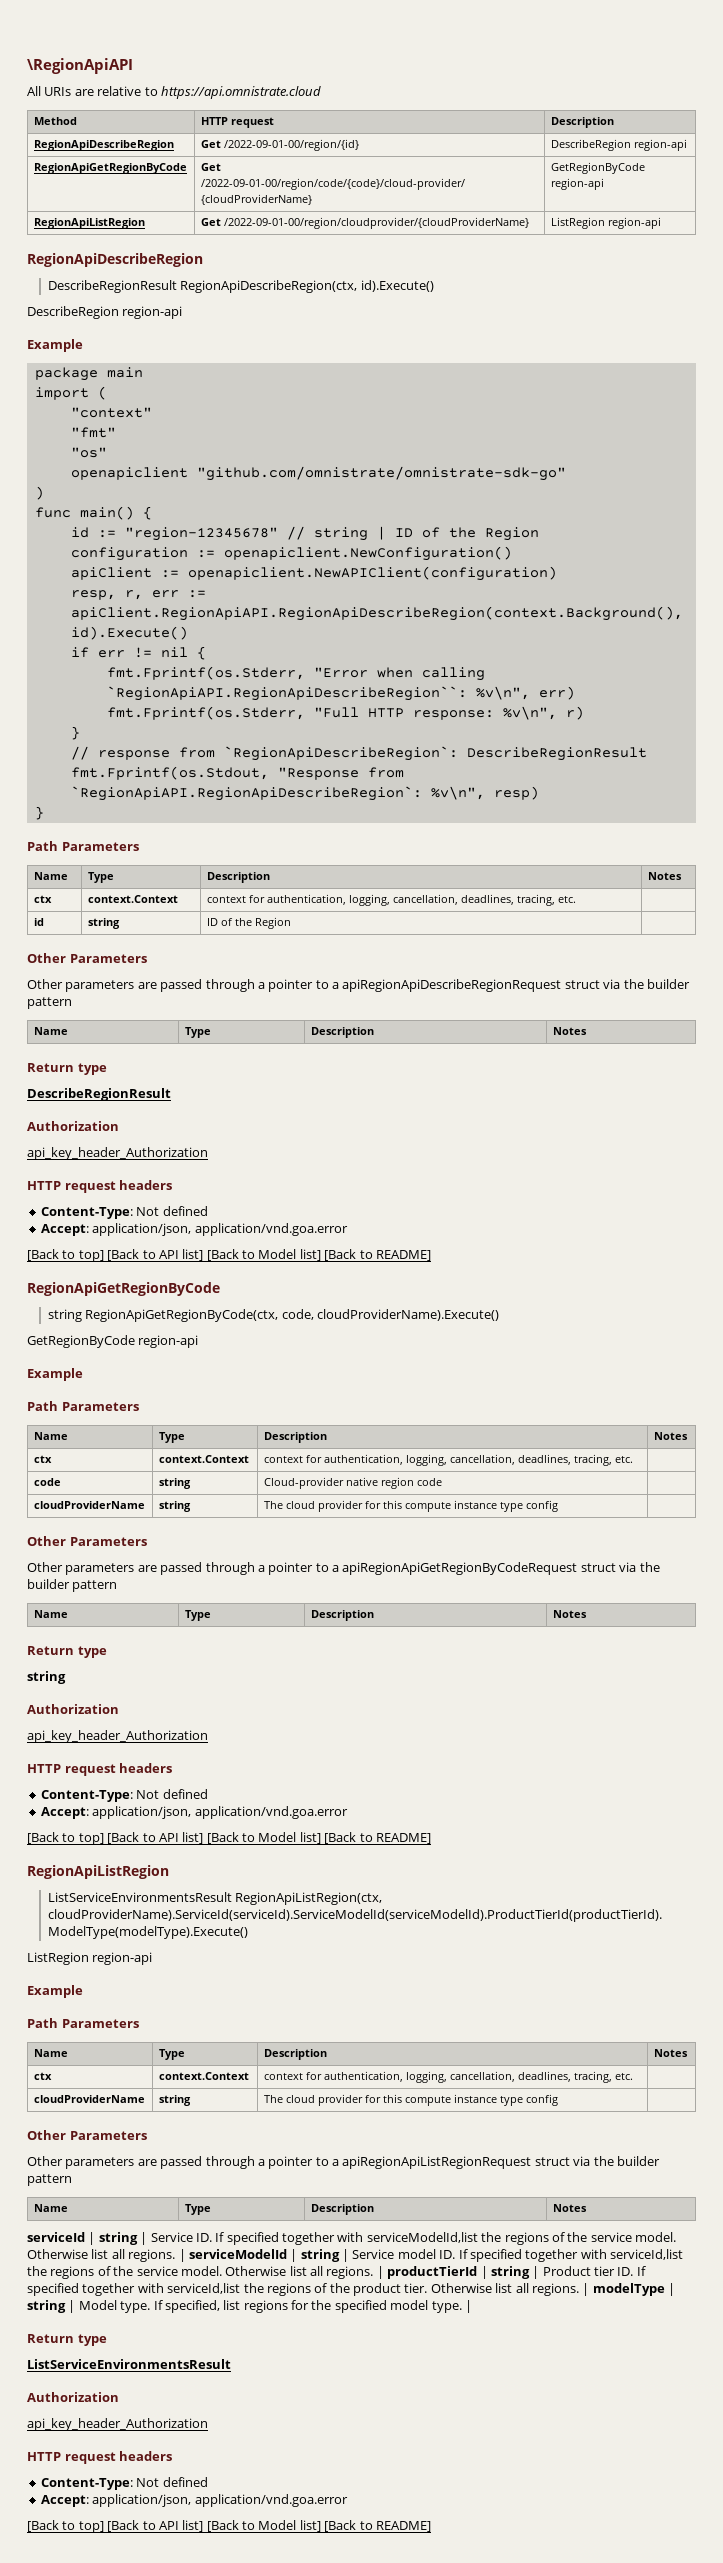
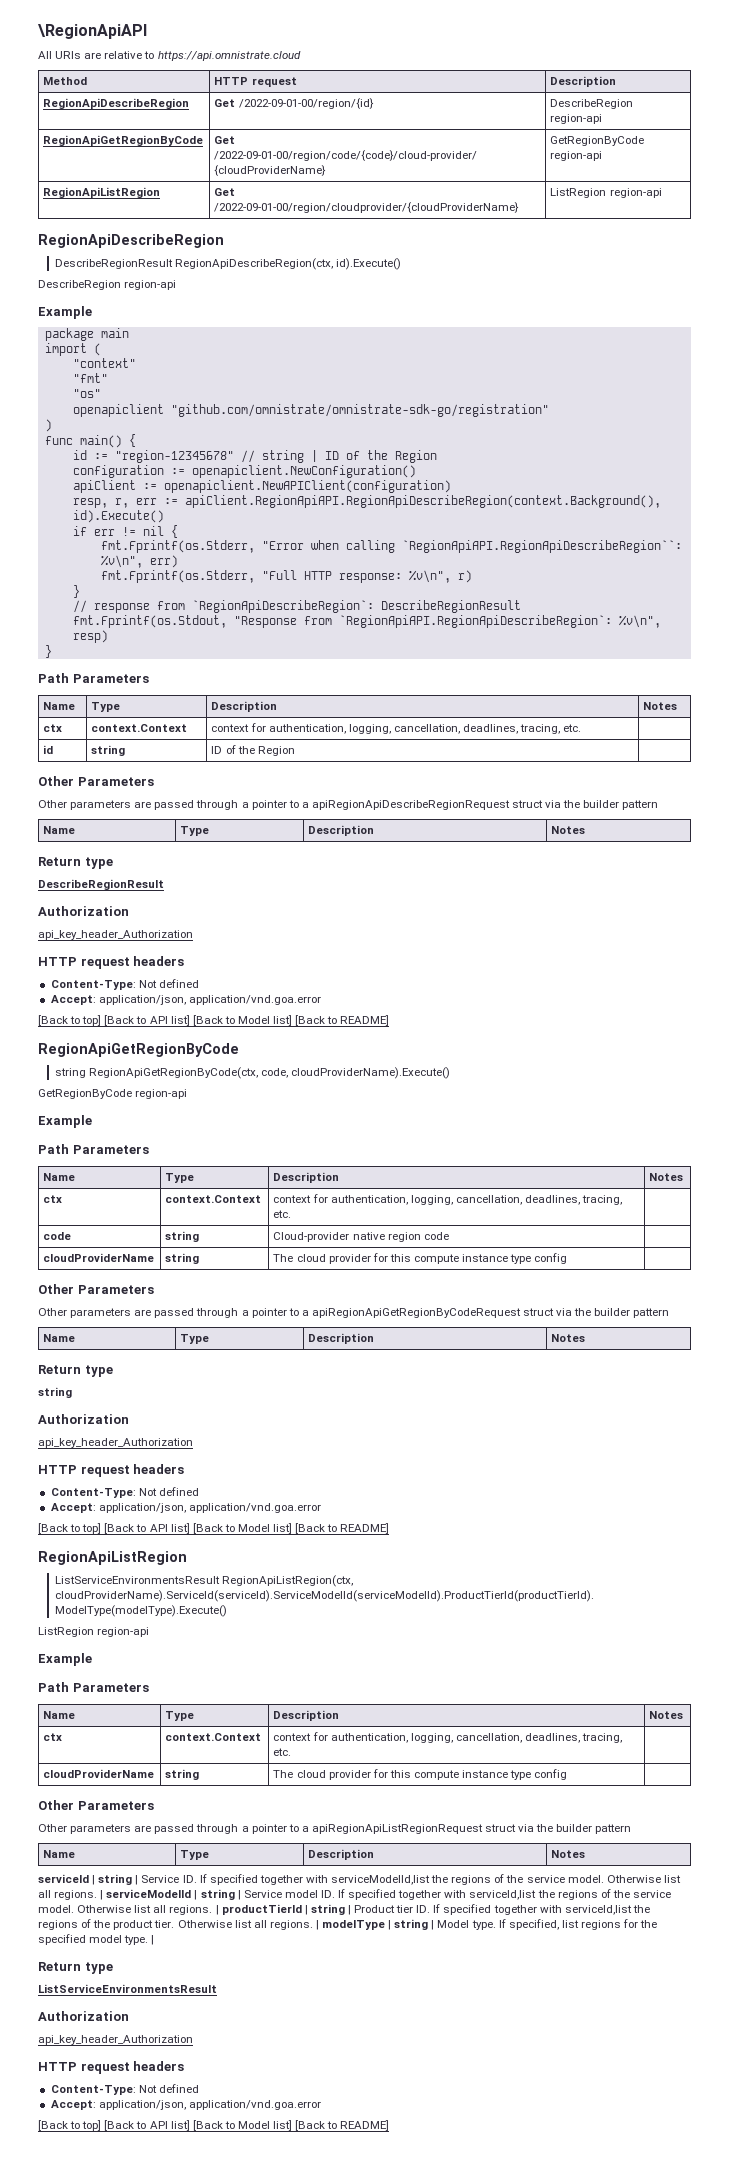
[196,466,566,481] "github.com/omnistrate/omnistrate-sdk-go" -> [170,404,549,417] "github.com/omnistrate/omnistrate-sdk-go/registration"

